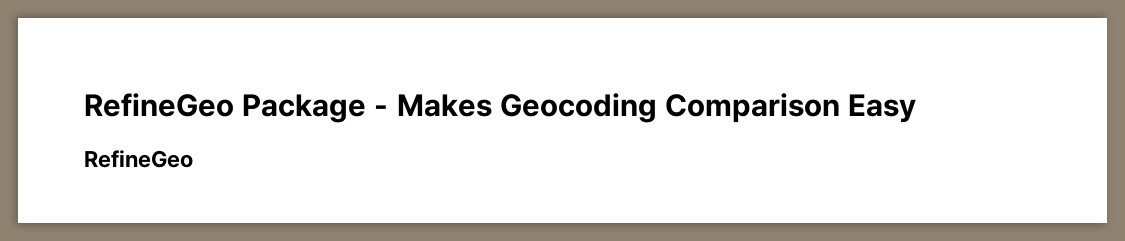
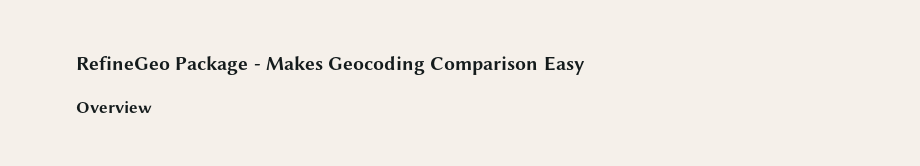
[84,150,193,168] RefineGeo -> [76,101,152,113] Overview

